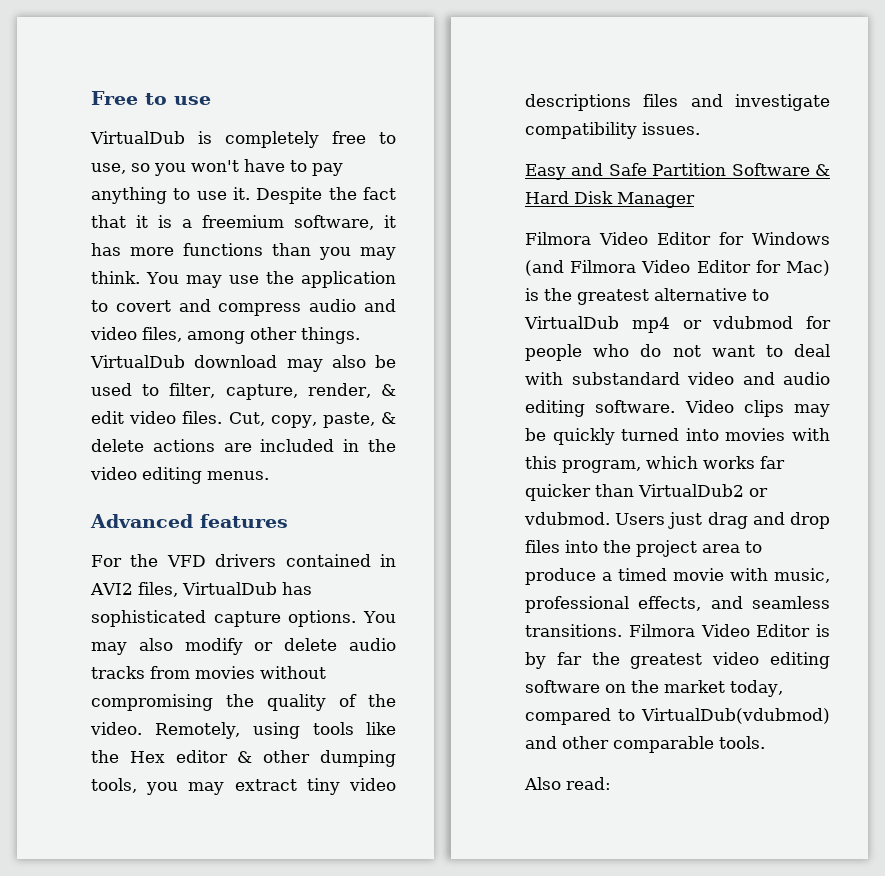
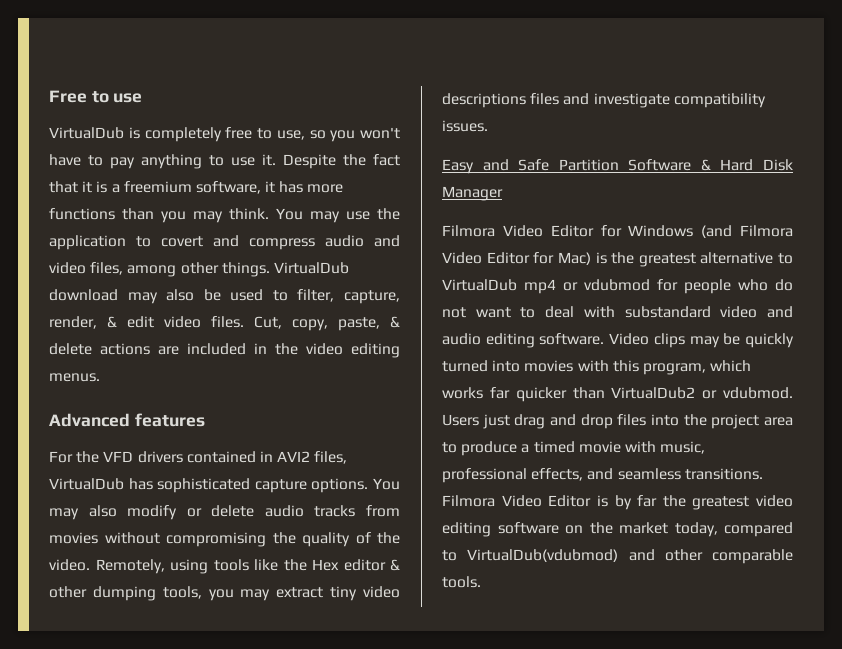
[524,777,611,790] // Also read: -> (481, 582) none

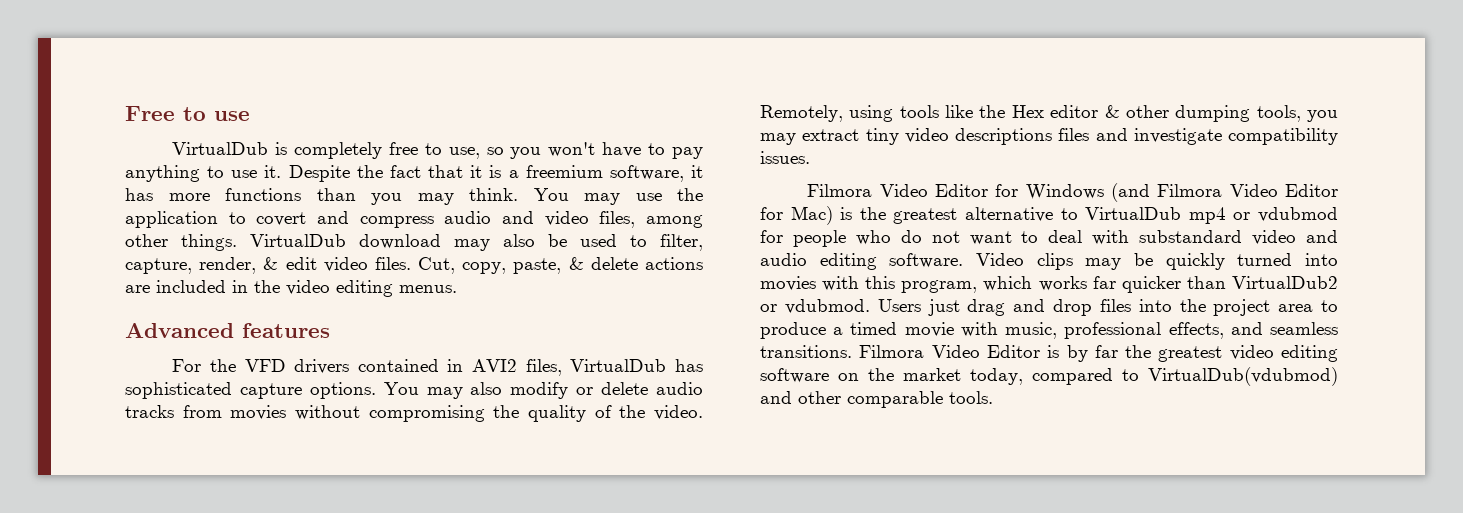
[442,159,793,174] [442,186,503,201] // Easy and Safe Partition Software & Hard Disk Manager -> (810, 157) none

